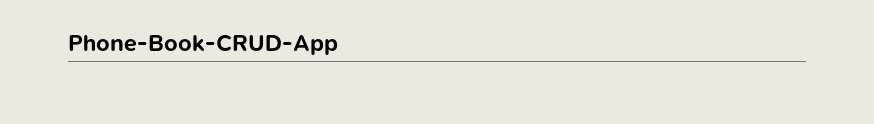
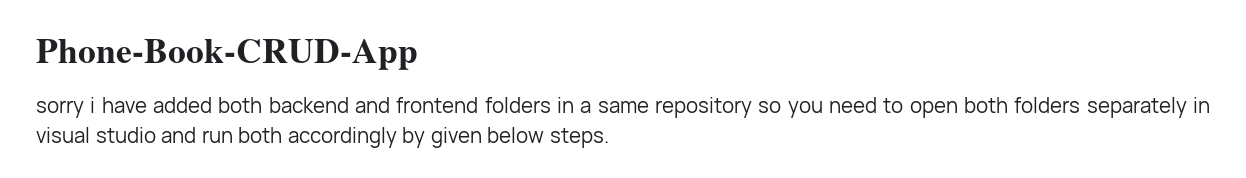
(338, 44) none -> [36,97,1211,118] [36,127,609,148] // sorry i have added both backend and frontend folders in a same repository so you need to open both folders separately in visual studio and run both accordingly by given below steps.

